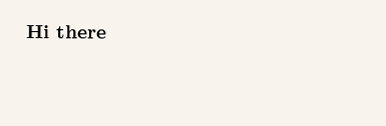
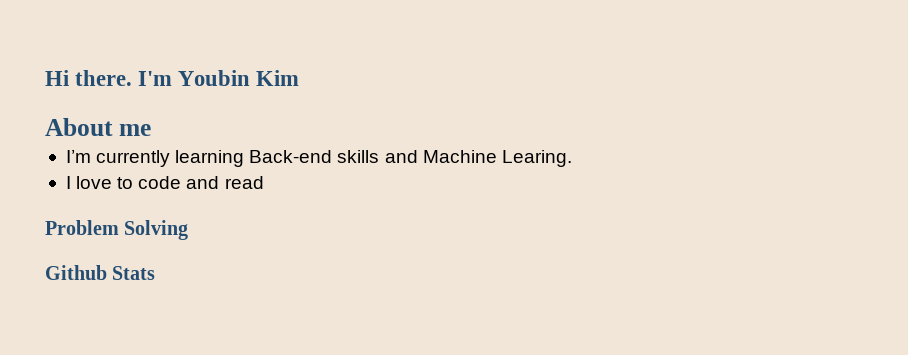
[56,25,107,39] there -> [75,70,300,86] [45,118,151,136] [65,150,572,167] [65,176,264,189] [45,220,189,240] [45,265,156,280] there. I'm Youbin Kim // About me // I’m currently learning Back-end skills and Machine Learing. // I love to code and read // Problem Solving // Github Stats

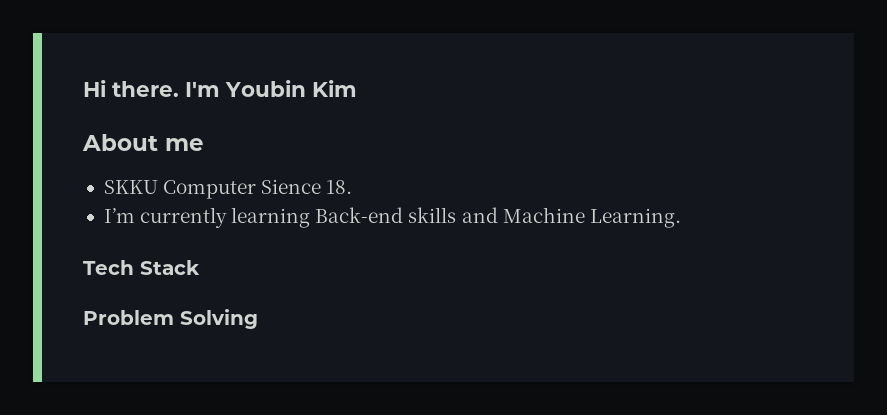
(151, 130) none -> [103,179,353,199] // SKKU Computer Sience 18.
[501,150,572,167] [65,176,264,189] Learing. // I love to code and read -> [589,208,681,228] [83,260,200,275] Learning. // Tech Stack
[45,265,156,280] // Github Stats -> (258, 319) none

